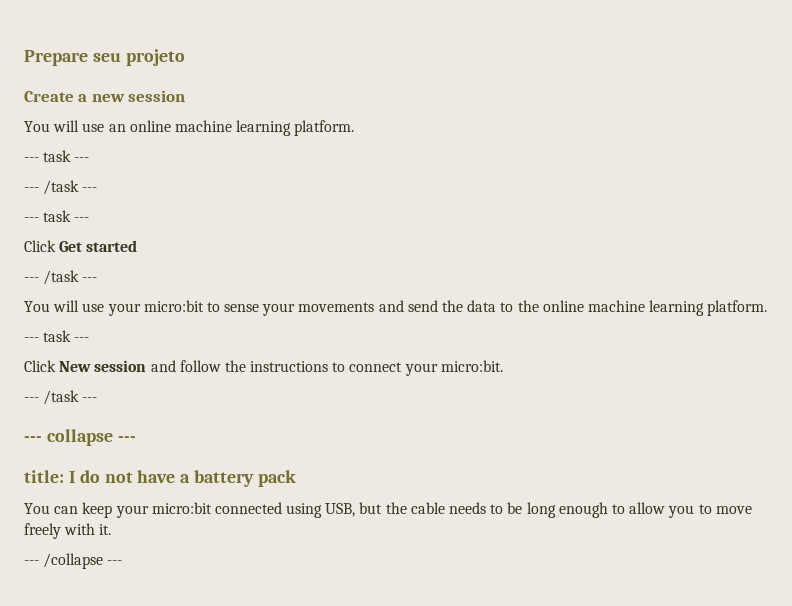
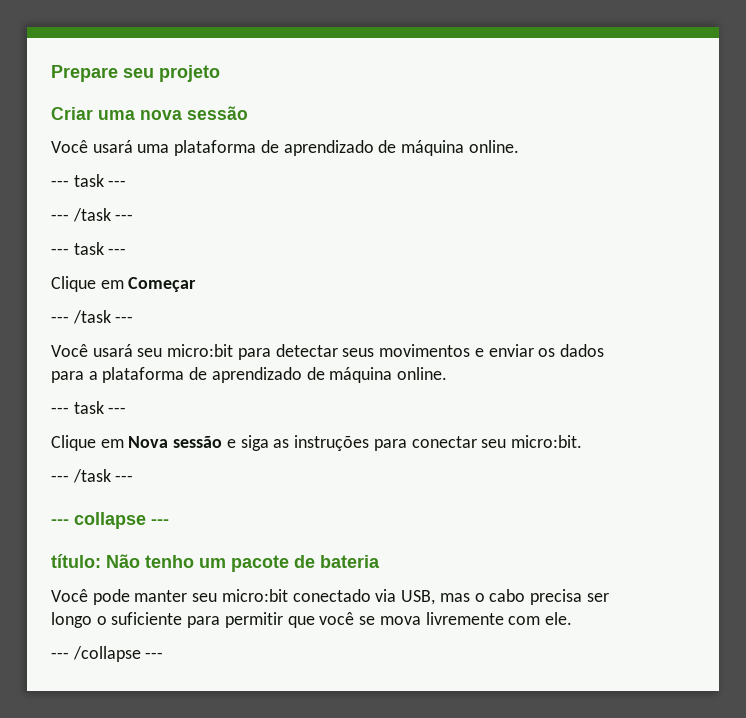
[24,90,186,102] [24,120,355,136] Create a new session // You will use an online machine learning platform. -> [51,106,248,120] [51,140,519,156] Criar uma nova sessão // Você usará uma plataforma de aprendizado de máquina online.
[24,240,138,252] [24,270,98,285] [24,300,768,316] [24,330,90,342] [24,360,438,376] Click Get started // --- /task --- // You will use your micro:bit to sense your movements and send the data to the online machine learning platform. // --- task --- // Click New session and follow the instructions to connect your -> [51,276,197,292] [51,310,134,324] [51,344,604,360] [51,367,448,383] [51,401,127,414] [51,435,507,451] Clique em Começar // --- /task --- // Você usará seu micro:bit para detectar seus movimentos e enviar os dados para a plataforma de aprendizado de máquina online. // --- task --- // Clique em Nova sessão e siga as instruções para conectar seu
[24,470,297,487] [24,502,752,518] [24,523,112,539] title: I do not have a battery pack // You can keep your micro:bit connected using USB, but the cable needs to be long enough to allow you to move freely with it. -> [51,554,380,572] [51,589,609,605] [51,612,572,628] título: Não tenho um pacote de bateria // Você pode manter seu micro:bit conectado via USB, mas o cabo precisa ser longo o suficiente para permitir que você se mova livremente com ele.

